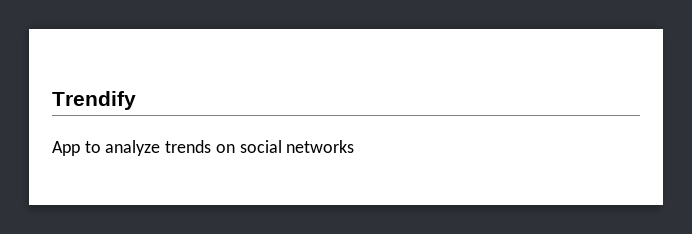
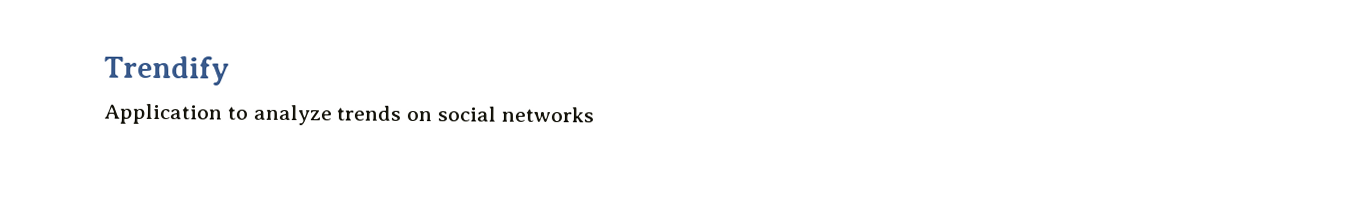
[52,141,80,156] App -> [103,103,223,125] Application

